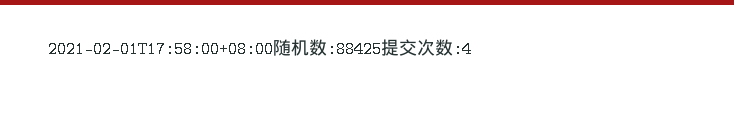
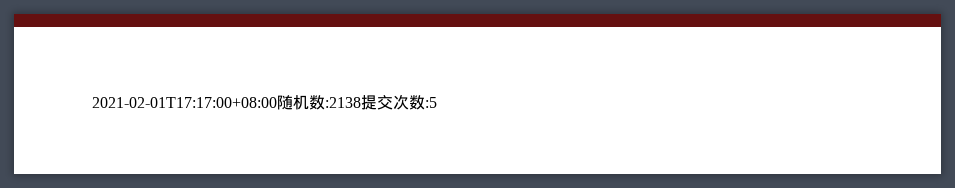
[48,39,382,58] 2021-02-01T17:58:00+08:00随机数:88425 -> [92,95,361,110] 2021-02-01T17:17:00+08:00随机数:2138
[453,41,472,58] :4 -> [425,97,437,108] :5

